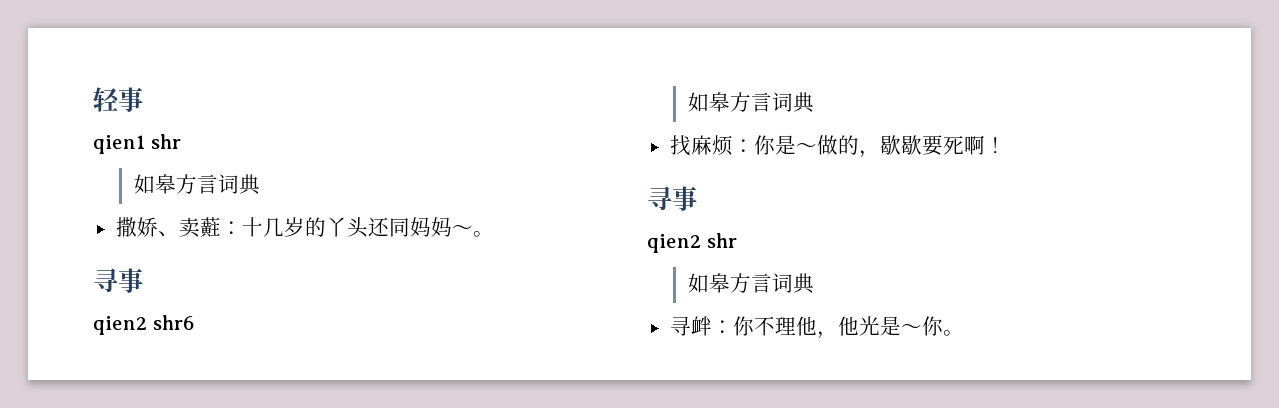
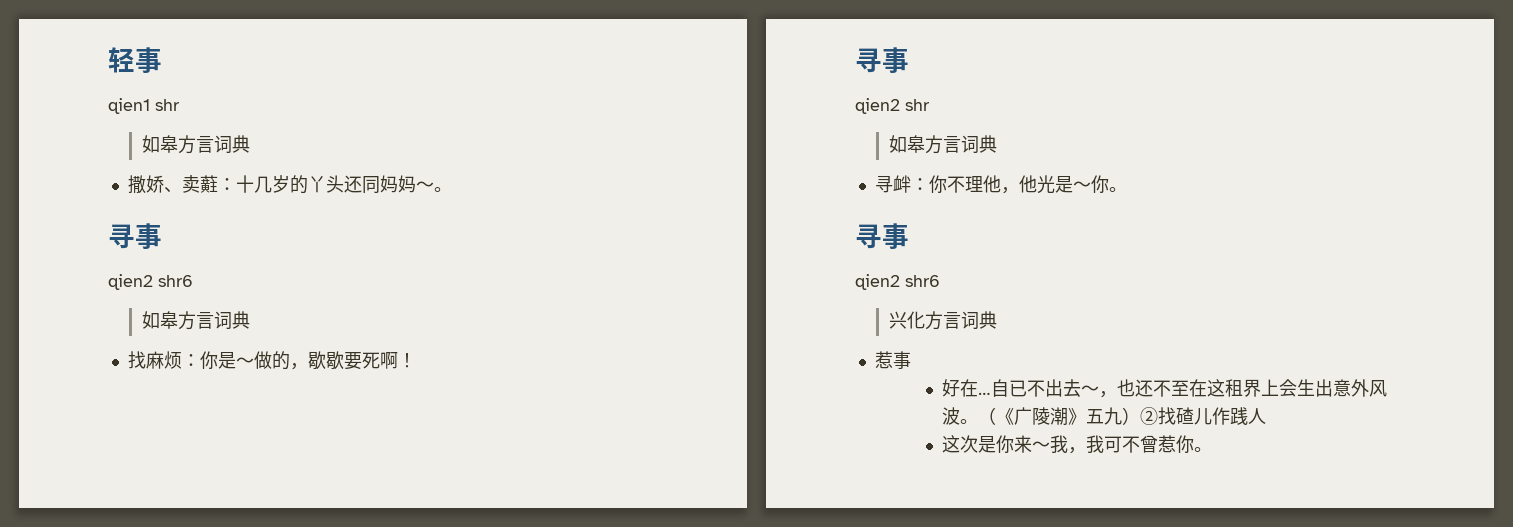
(964, 333) none -> [855,223,909,249] [855,274,940,290] [888,311,997,330] [874,351,911,369] [941,379,1387,398] [941,407,1266,426] [941,435,1212,454] // 寻事 // qien2 shr6 // 兴化方言词典 // 惹事 // 好在…自已不出去～，也还不至在这租界上会生出意外风波。（《广陵潮》五九）②找碴儿作践人 // 这次是你来～我，我可不曾惹你。

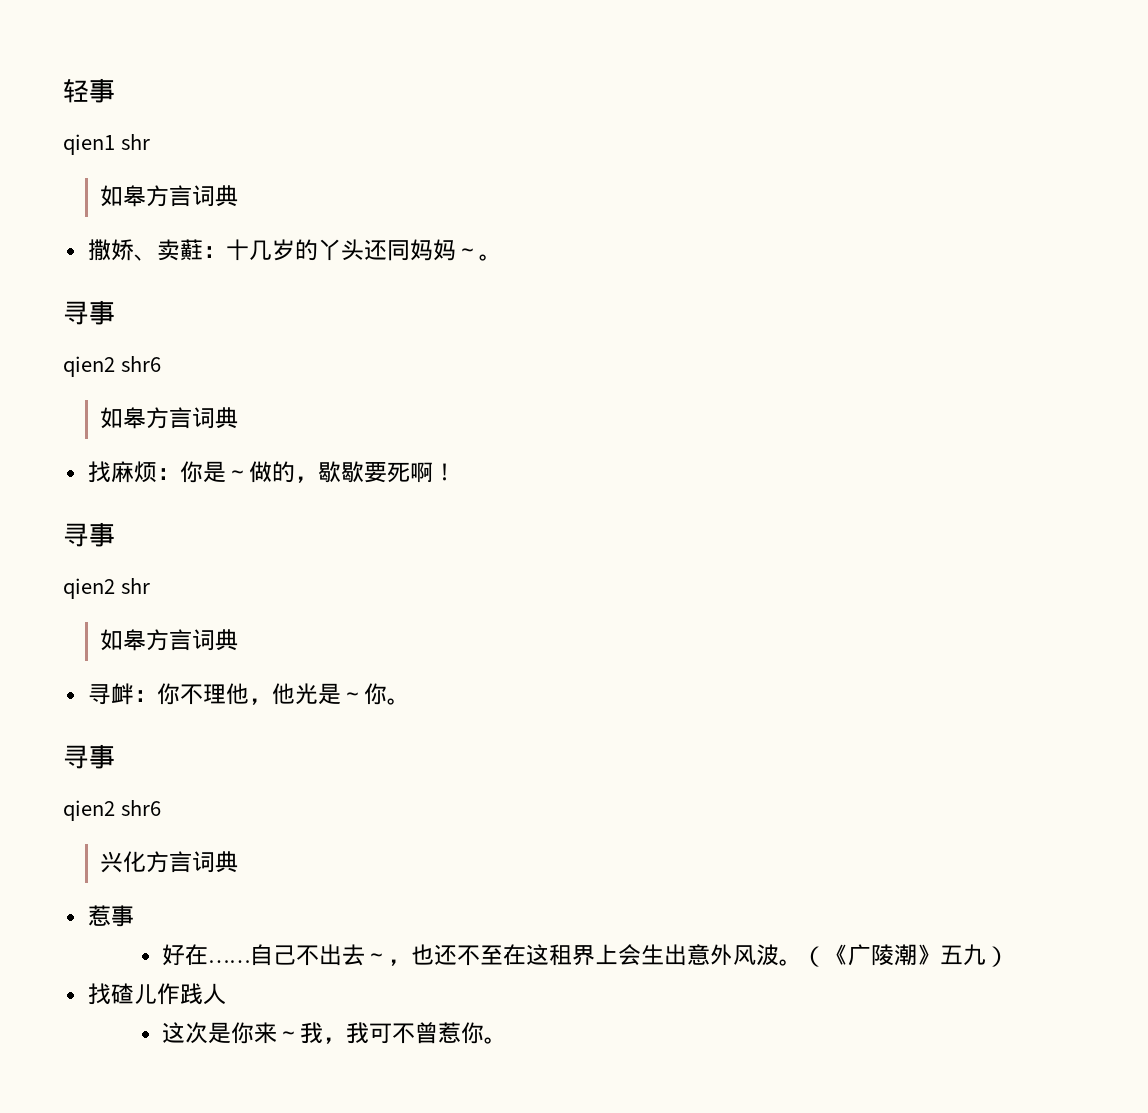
[977,379,1027,397] …自已 -> [208,944,297,966] ……自己
[1139,407,1158,425] ② -> (1010, 956) //

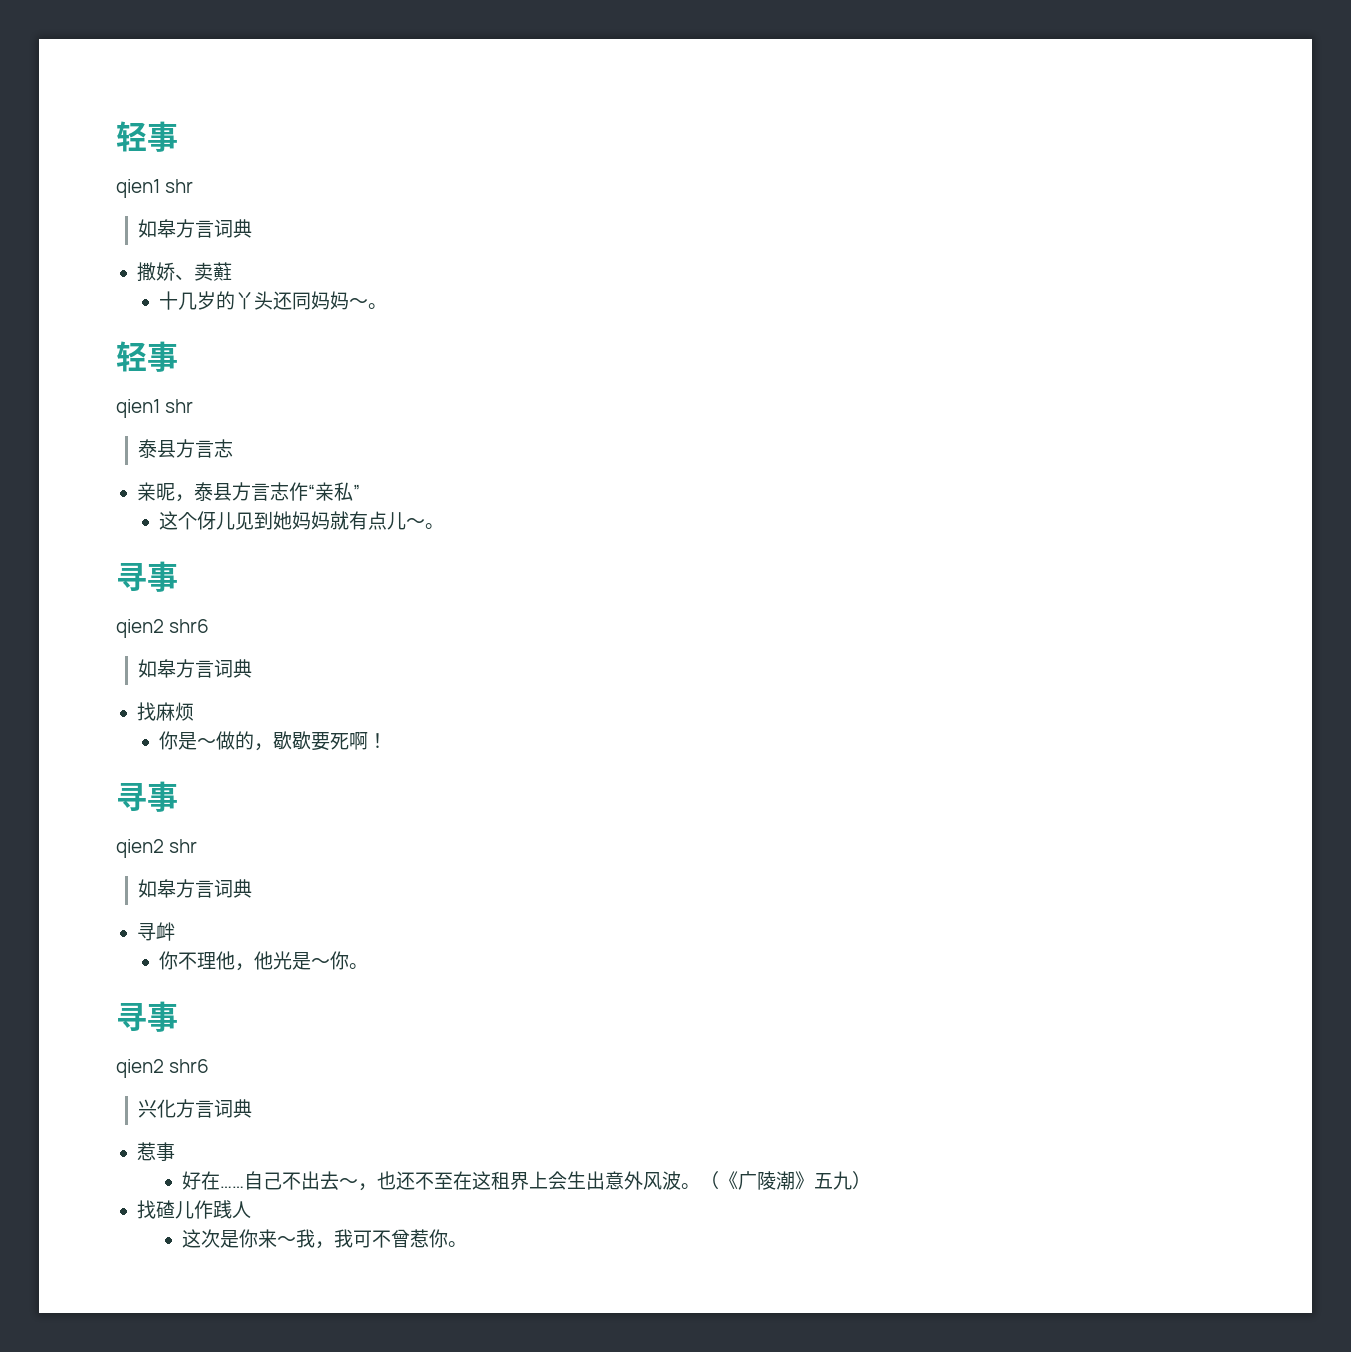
[202,246,226,258] ： -> (232, 271) //
(502, 257) none -> [116,341,178,372] [116,399,194,418] [138,439,234,458] [136,482,360,502] [159,511,445,530] // 轻事 // qien1 shr // 泰县方言志 // 亲昵，泰县方言志作“亲私” // 这个伢儿见到她妈妈就有点儿～。
[156,468,180,480] ： -> (194, 711) //
[133,690,157,702] ： -> (175, 931) //

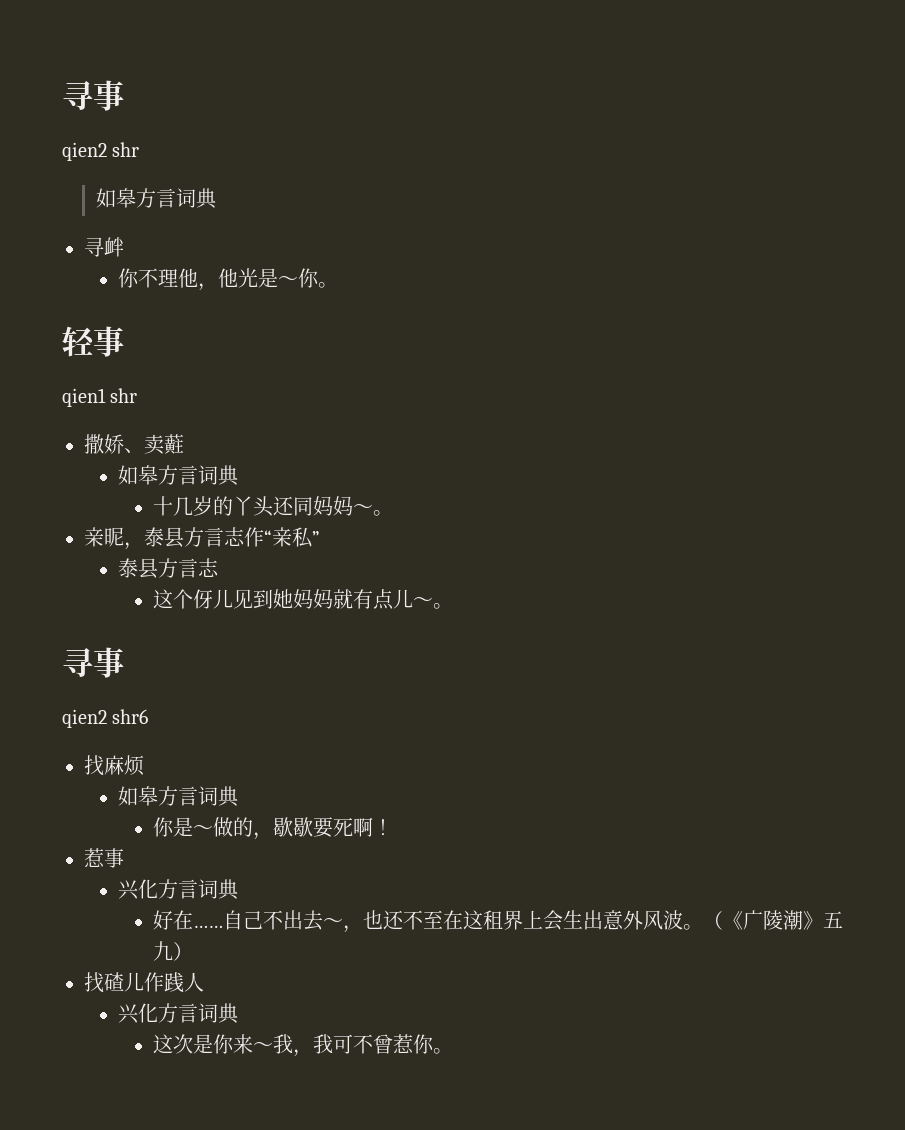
[116,121,178,152] [116,179,194,198] [138,219,253,238] [136,262,232,281] [159,291,388,310] [116,341,178,372] [116,399,194,418] [138,439,234,458] [136,482,360,502] [159,511,445,530] [116,561,178,592] [116,619,210,638] [138,659,253,678] [136,702,194,721] [159,731,388,751] 轻事 // qien1 shr // 如皋方言词典 // 撒娇、卖蘣 // 十几岁的丫头还同妈妈～。 // 轻事 // qien1 shr // 泰县方言志 // 亲昵，泰县方言志作“亲私” // 这个伢儿见到她妈妈就有点儿～。 // 寻事 // qien2 shr6 // 如皋方言词典 // 找麻烦 // 你是～做的，歇歇要死啊！ // -> (62, 95) none
[116,1001,178,1032] [116,1059,210,1078] [138,1099,253,1118] [136,1142,175,1161] 寻事 // qien2 shr6 // 兴化方言词典 // 惹事 -> [62,326,124,357] [62,388,138,407] [84,434,184,455] [118,465,240,486] [152,496,393,517] [84,527,320,550] [118,558,220,579] [152,589,453,610] [62,647,124,678] [62,709,149,728] [84,755,144,776] [118,786,240,807] [152,817,393,840] [84,848,124,868] [118,879,240,900] 轻事 // qien1 shr // 撒娇、卖蘣 // 如皋方言词典 // 十几岁的丫头还同妈妈～。 // 亲昵，泰县方言志作“亲私” // 泰县方言志 // 这个伢儿见到她妈妈就有点儿～。 // 寻事 // qien2 shr6 // 找麻烦 // 如皋方言词典 // 你是～做的，歇歇要死啊！ // 惹事 // 兴化方言词典
(251, 1209) none -> [118,1003,240,1024] // 兴化方言词典

